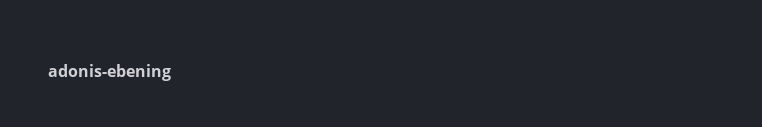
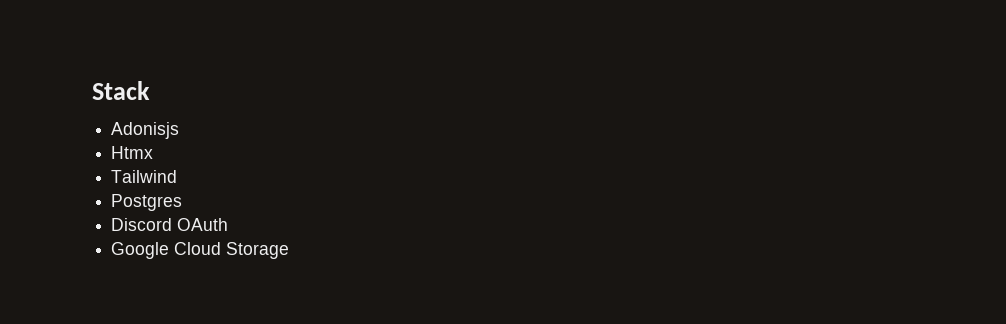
[48,64,171,81] adonis-ebening -> [92,81,150,100] [111,122,180,139] [111,146,154,159] [111,170,178,183] [111,194,183,211] [111,218,229,231] [111,242,290,259] Stack // Adonisjs // Htmx // Tailwind // Postgres // Discord OAuth // Google Cloud Storage

